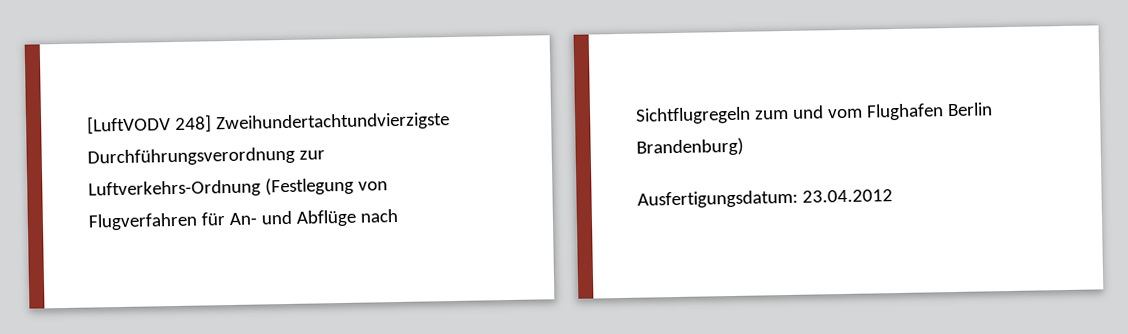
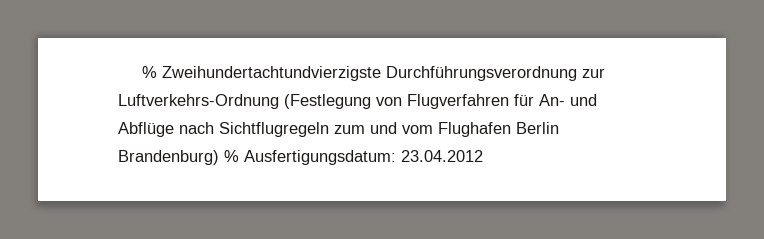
[87,114,212,135] [LuftVODV 248] -> [142,66,158,78] %
(744, 147) // -> [224,150,239,162] %

